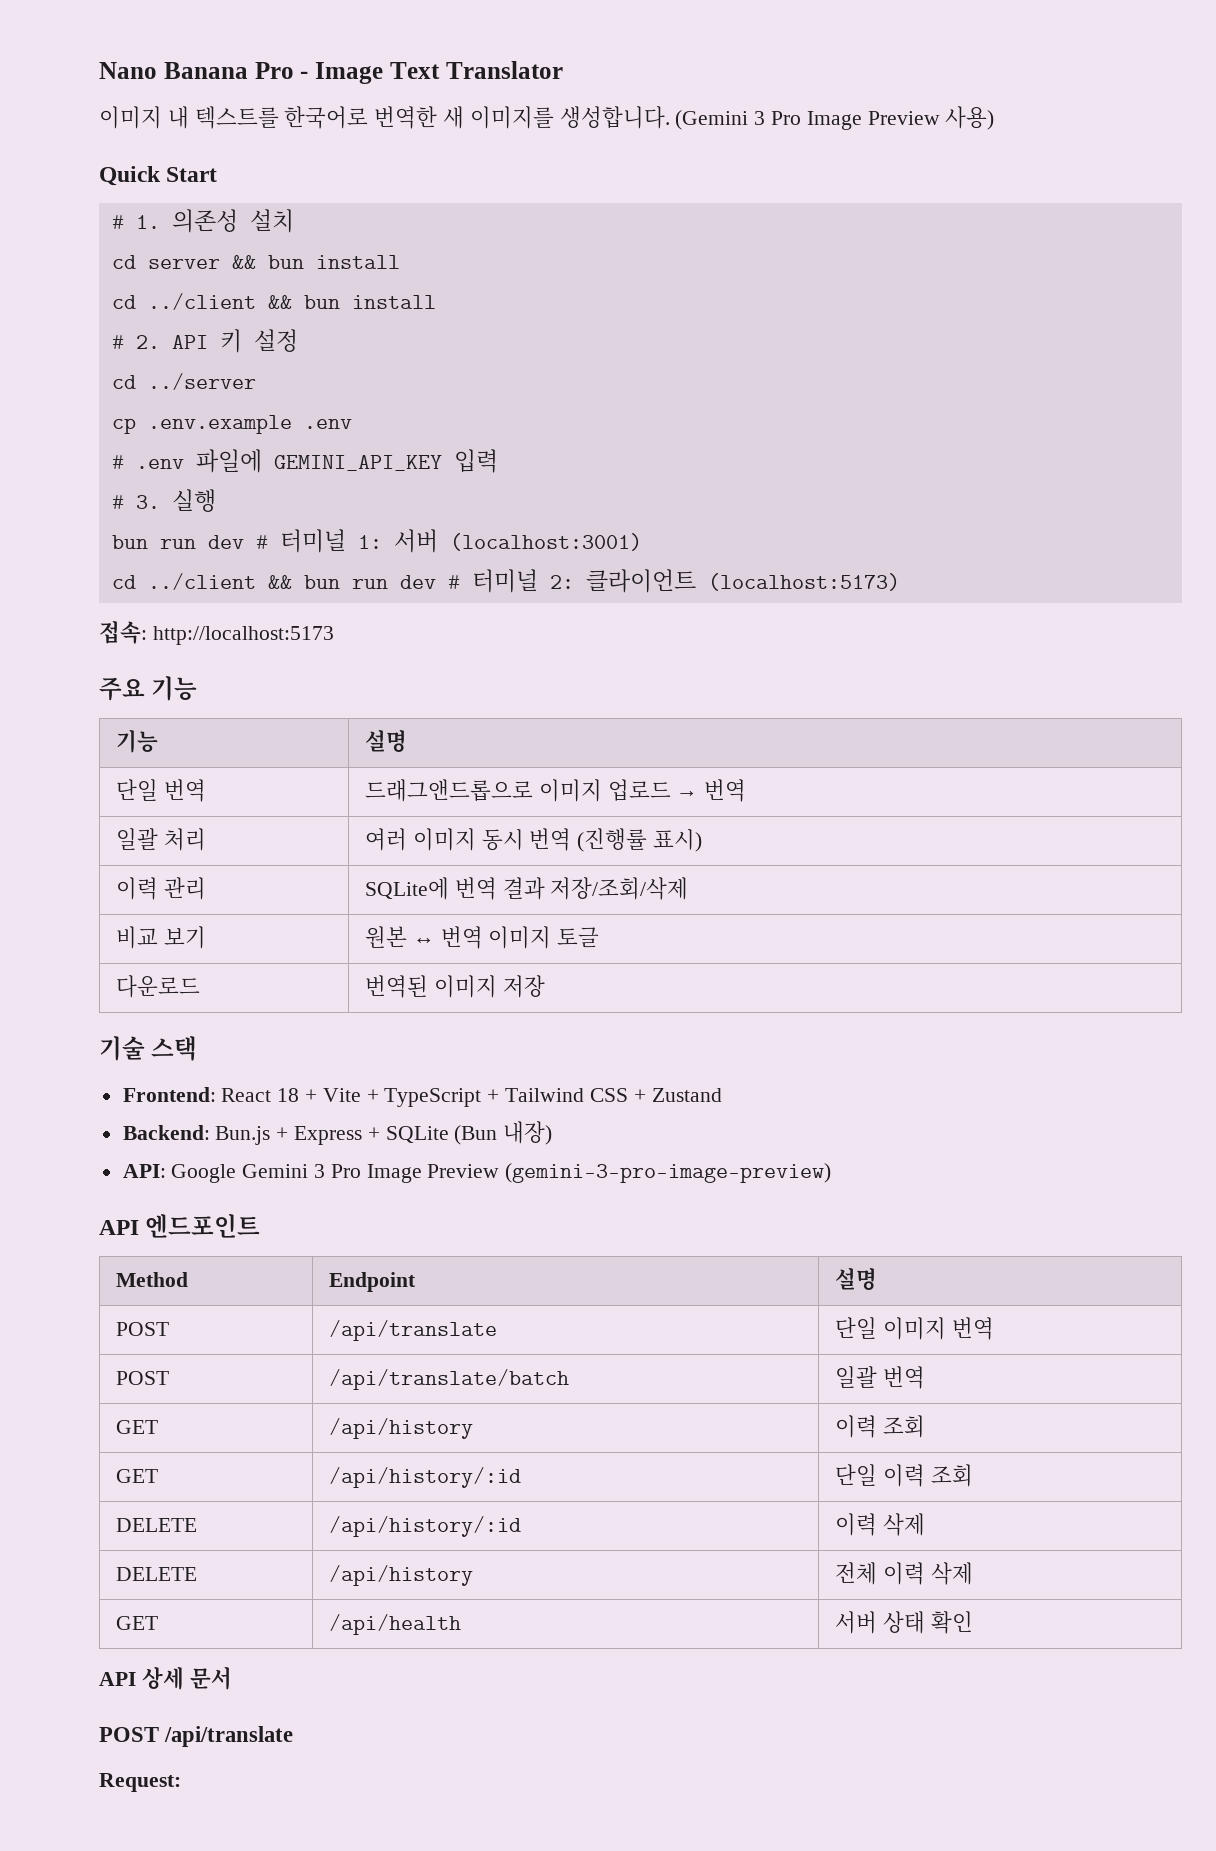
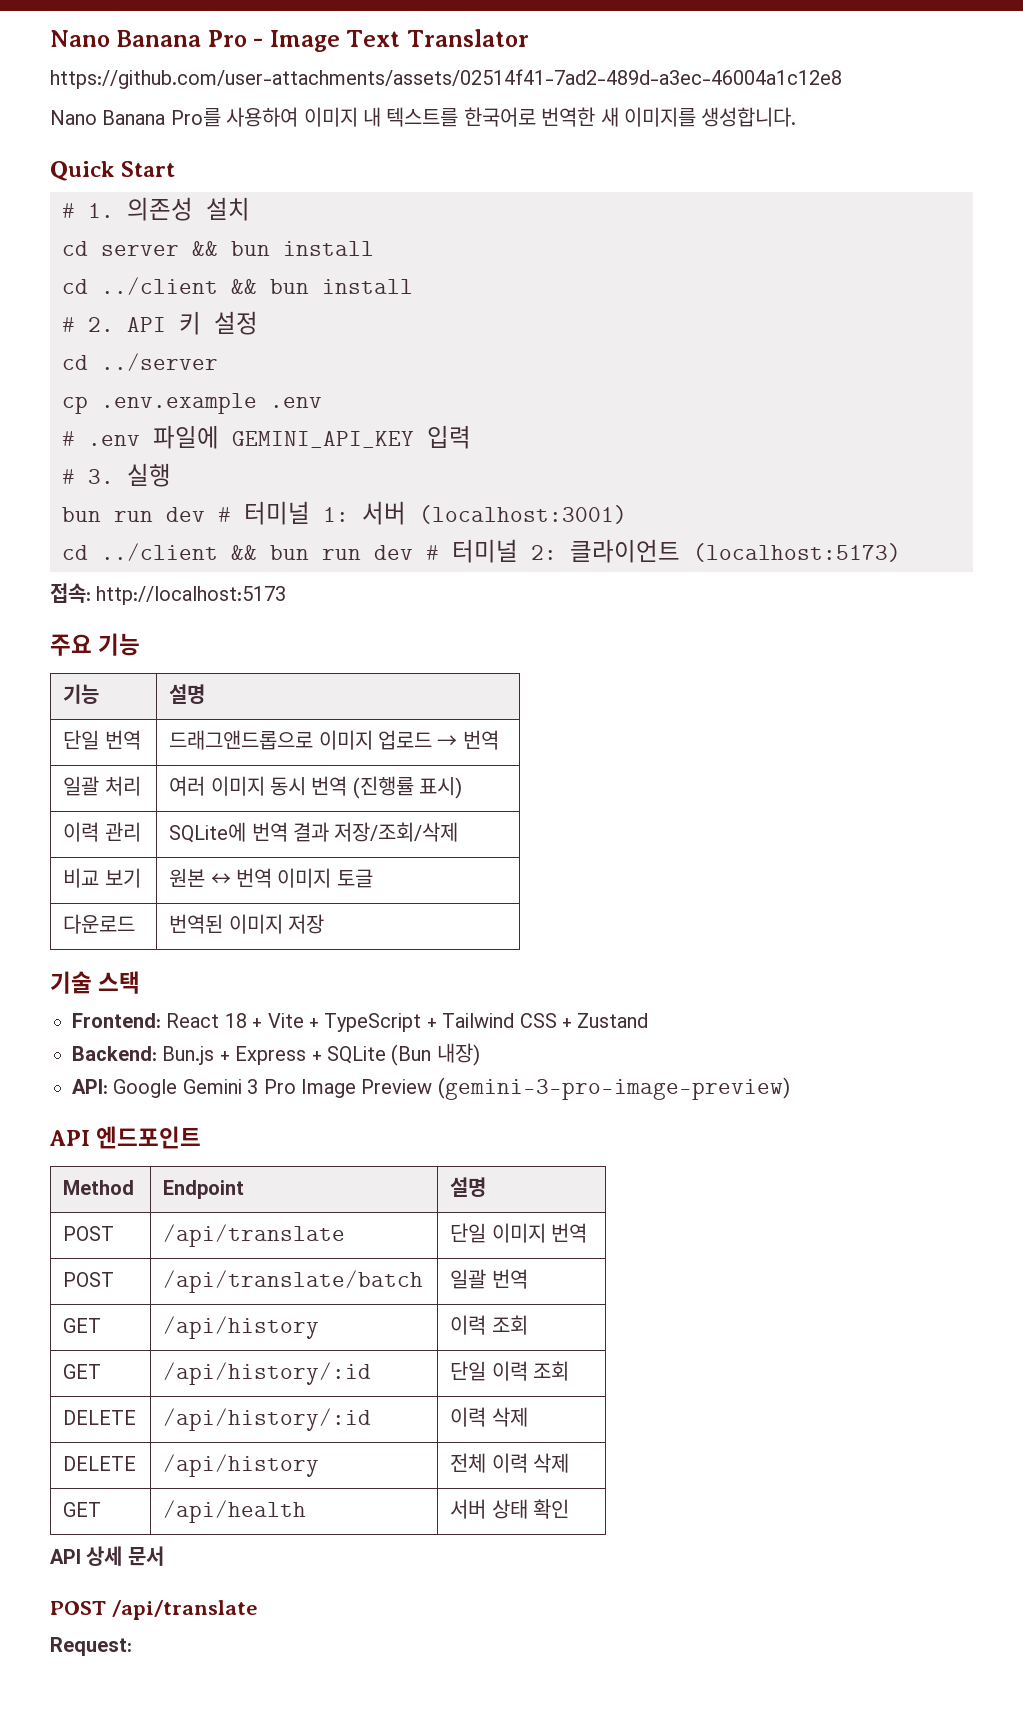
(563, 70) none -> [50,69,842,89] [50,107,299,127] https://github.com/user-attachments/assets/02514f41-7ad2-489d-a3ec-46004a1c12e8 // Nano Banana Pro를 사용하여
[675,106,995,130] (Gemini 3 Pro Image Preview 사용) -> (797, 117) none

